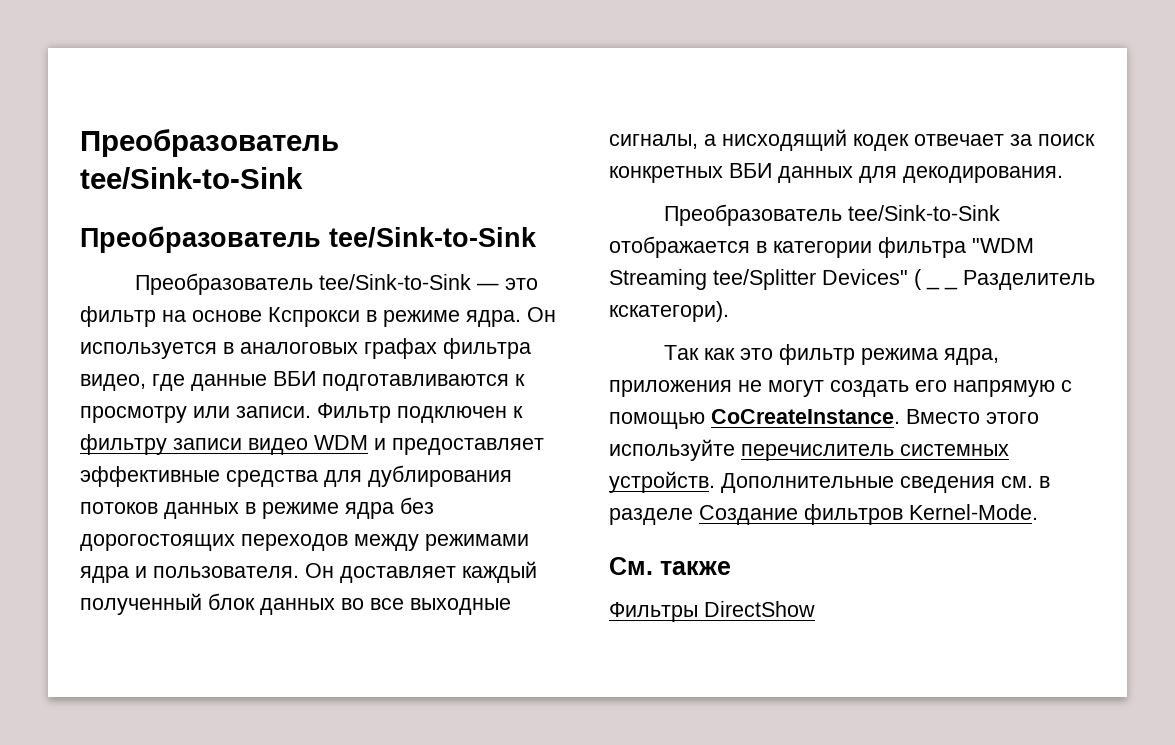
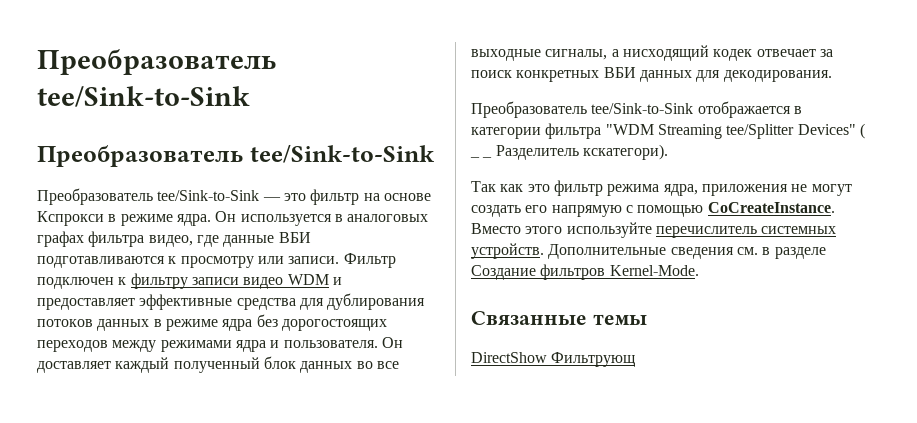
[609,557,731,575] [609,601,815,622] См. также // Фильтры DirectShow -> [471,311,647,325] [471,352,636,367] Связанные темы // DirectShow Фильтрующ

